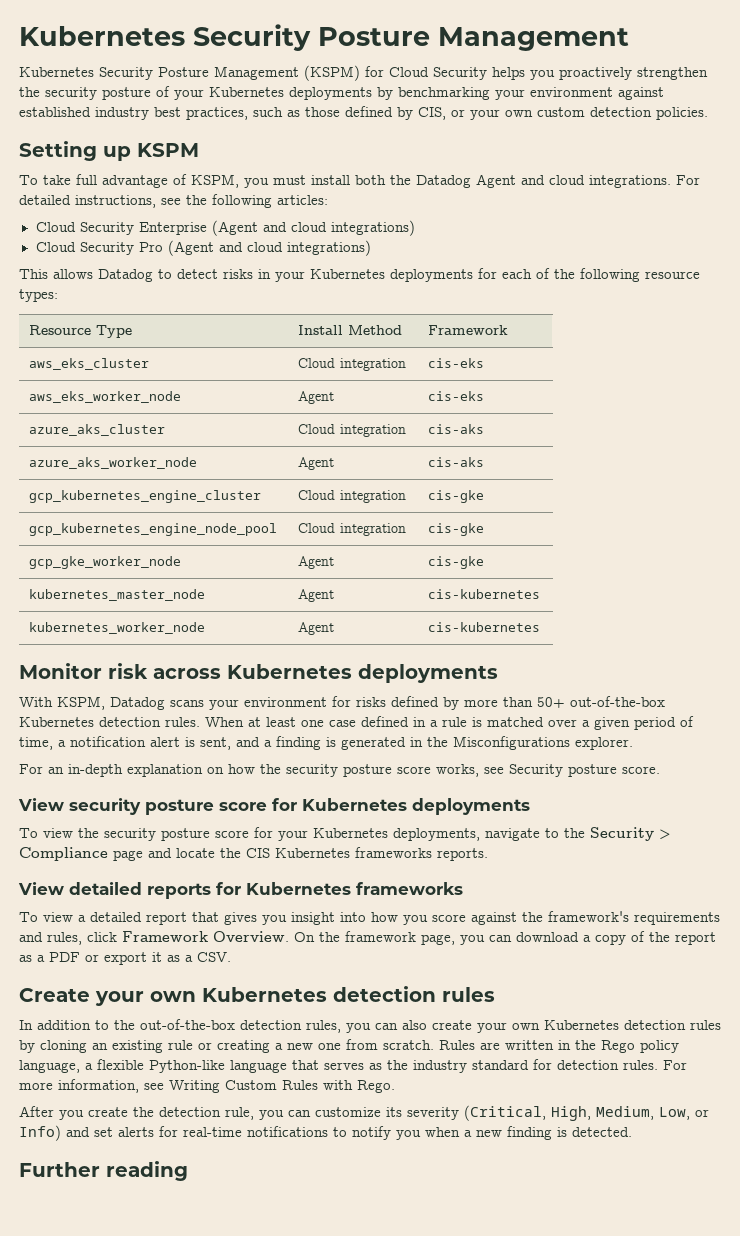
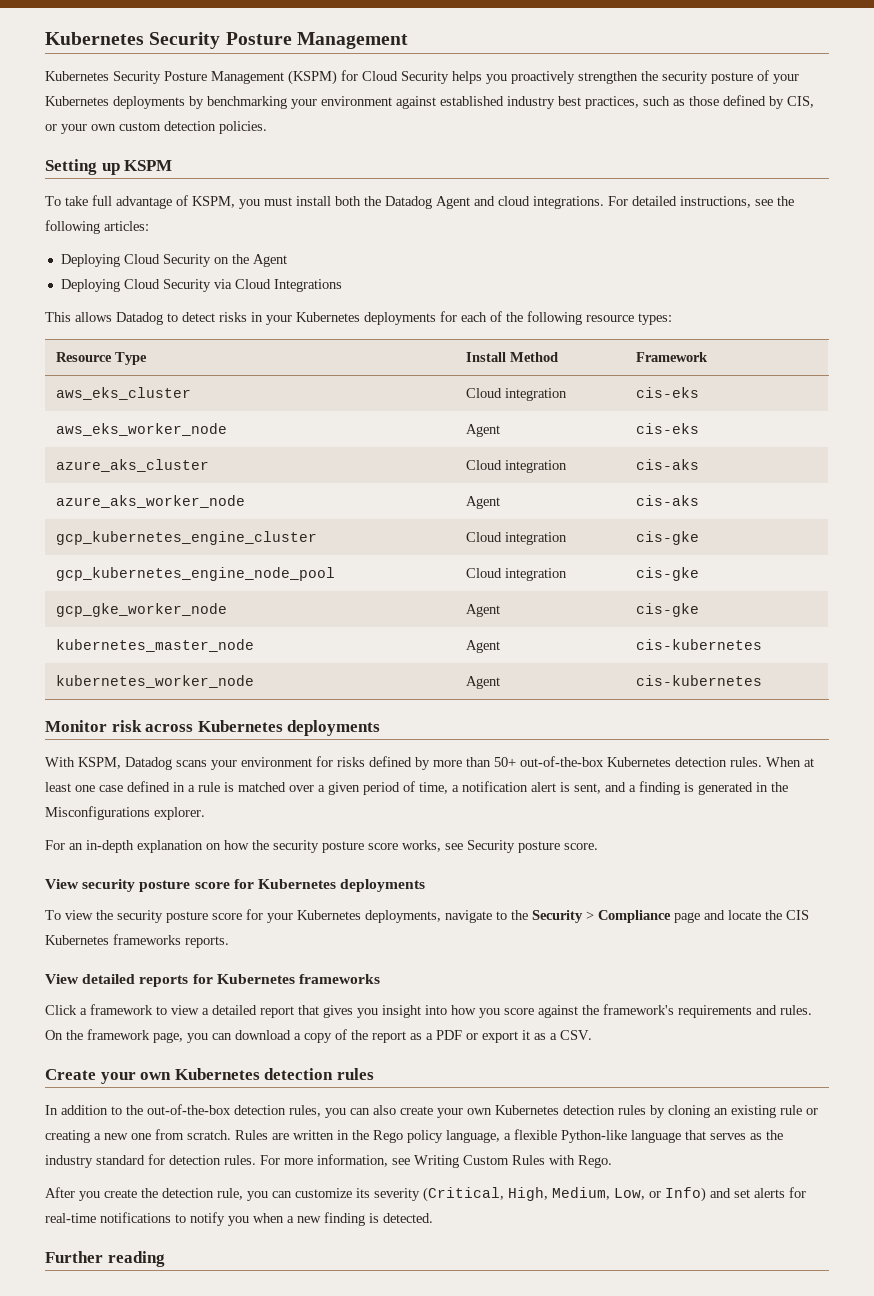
[35,220,415,236] [35,240,371,256] Cloud Security Enterprise (Agent and cloud integrations) // Cloud Security Pro (Agent and cloud integrations) -> [60,254,287,267] [60,279,342,292] Deploying Cloud Security on the Agent // Deploying Cloud Security via Cloud Integrations
[19,912,38,922] To -> [45,1004,167,1015] Click a framework to
[47,931,289,945] rules, click Framework Overview. -> [780,1005,812,1015] rules.

